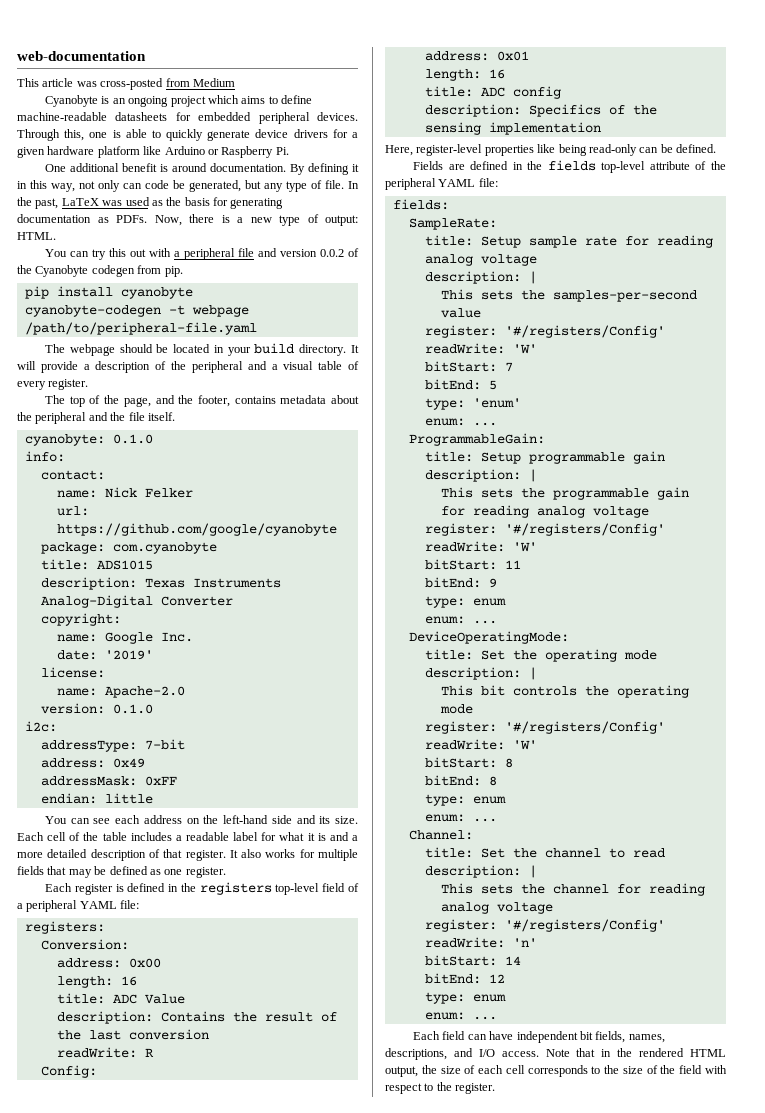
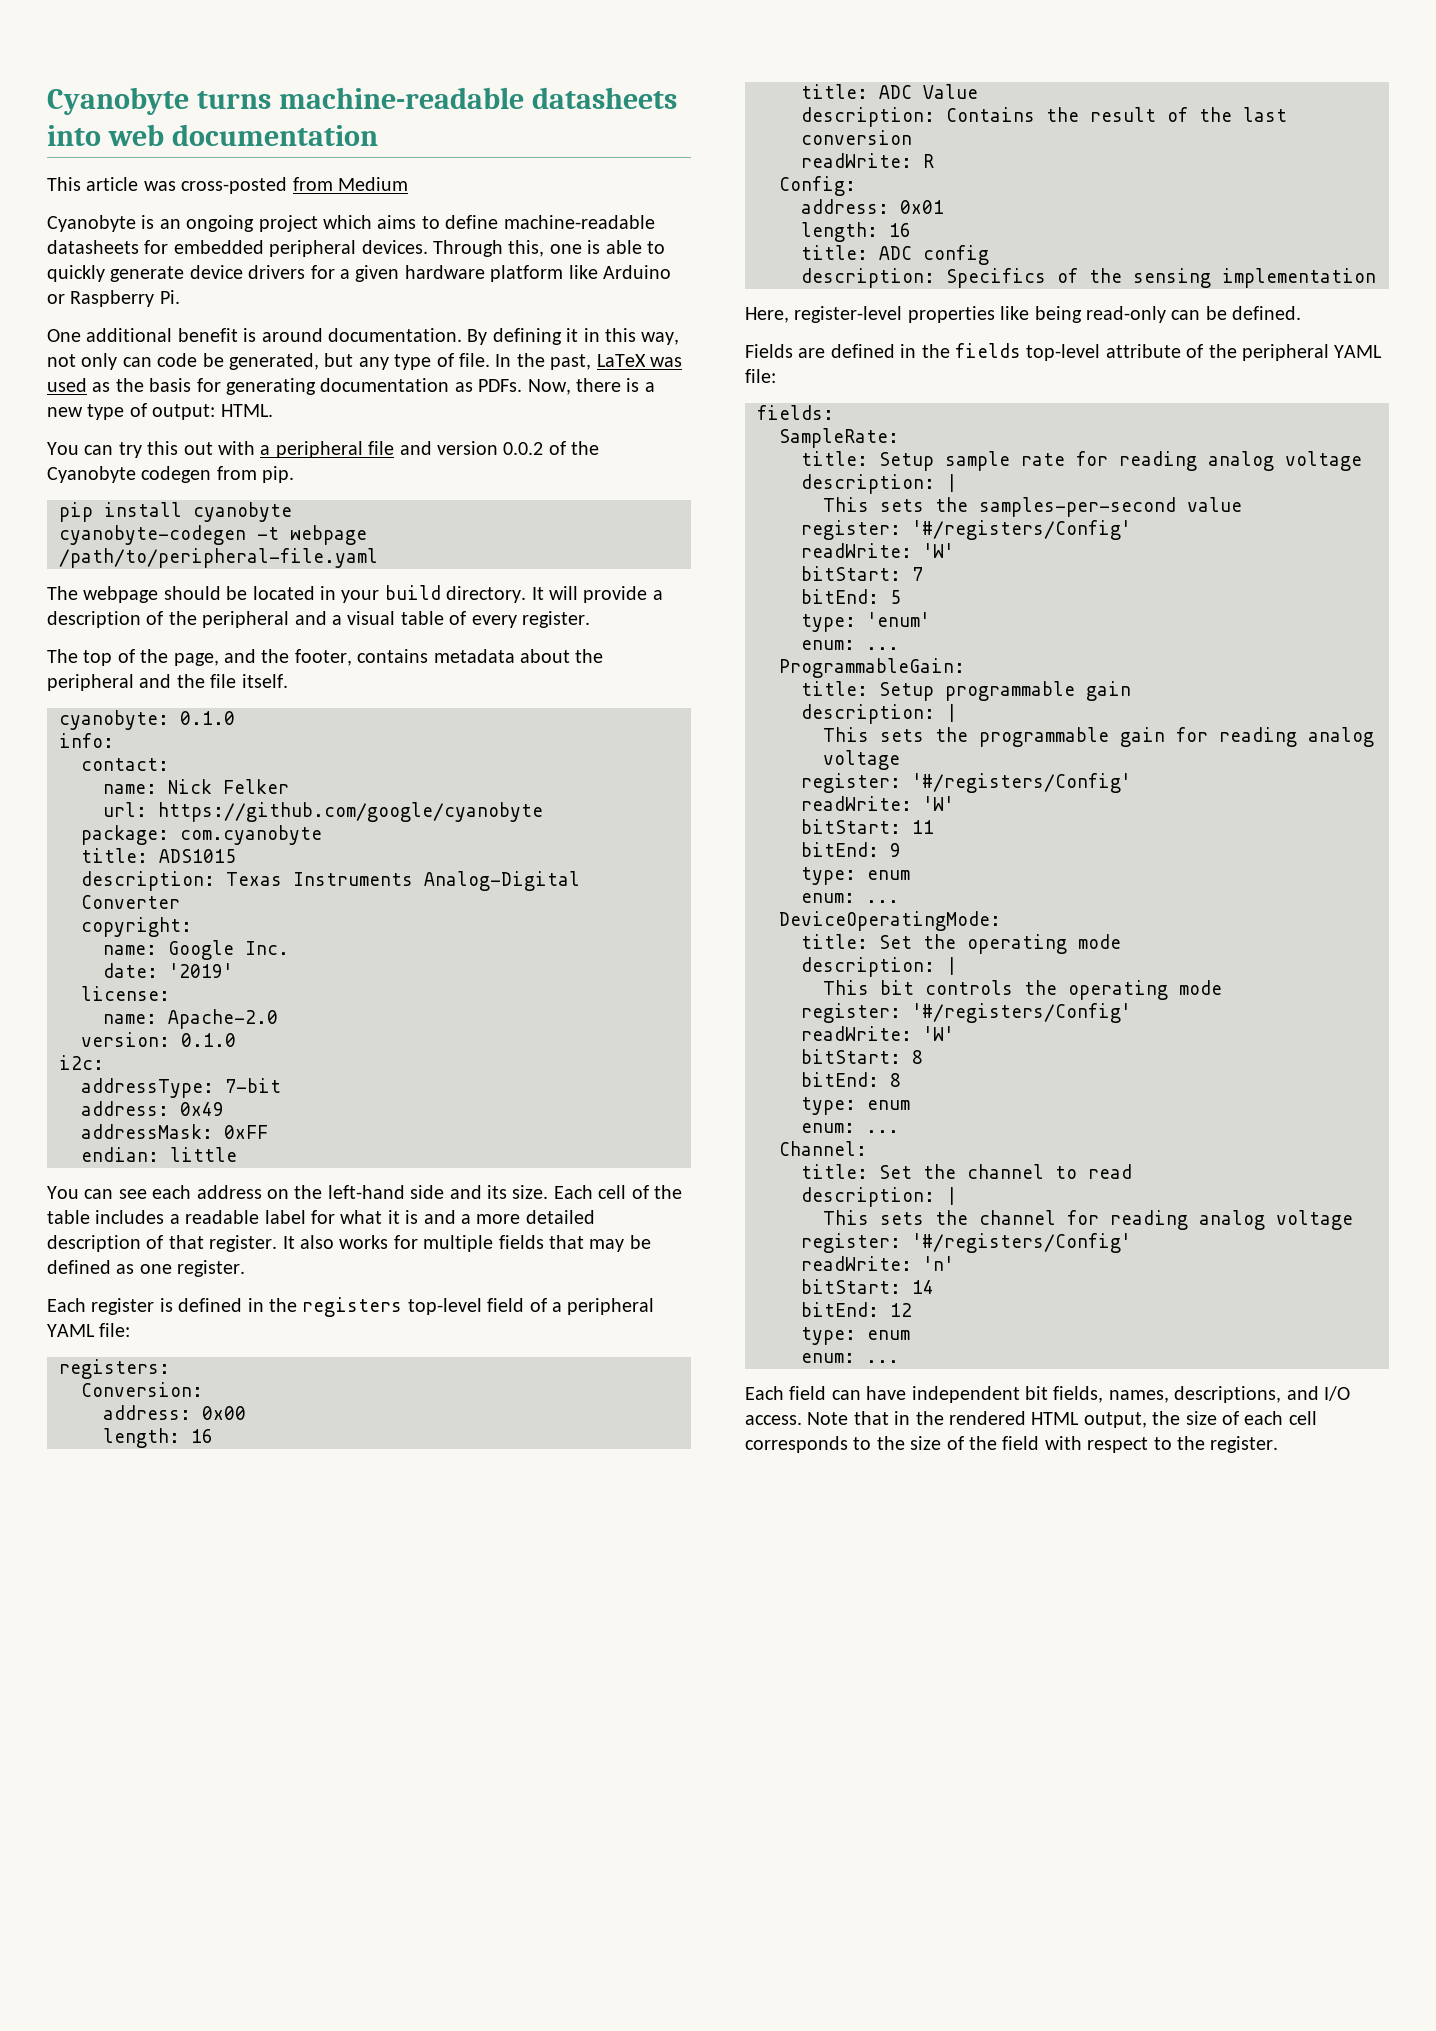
[17,51,146,61] web-documentation -> [47,87,678,115] [47,124,379,146] Cyanobyte turns machine-readable datasheets into web documentation

